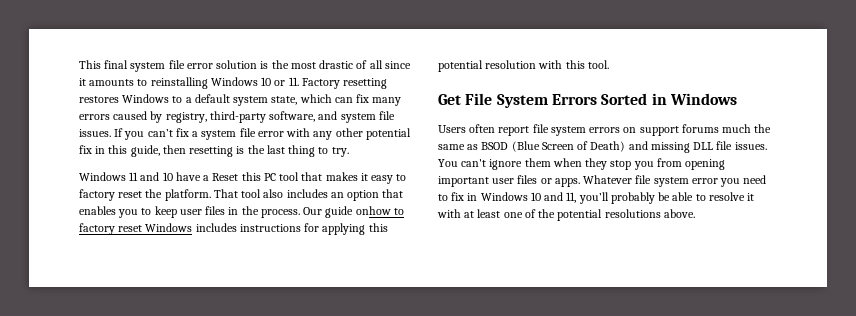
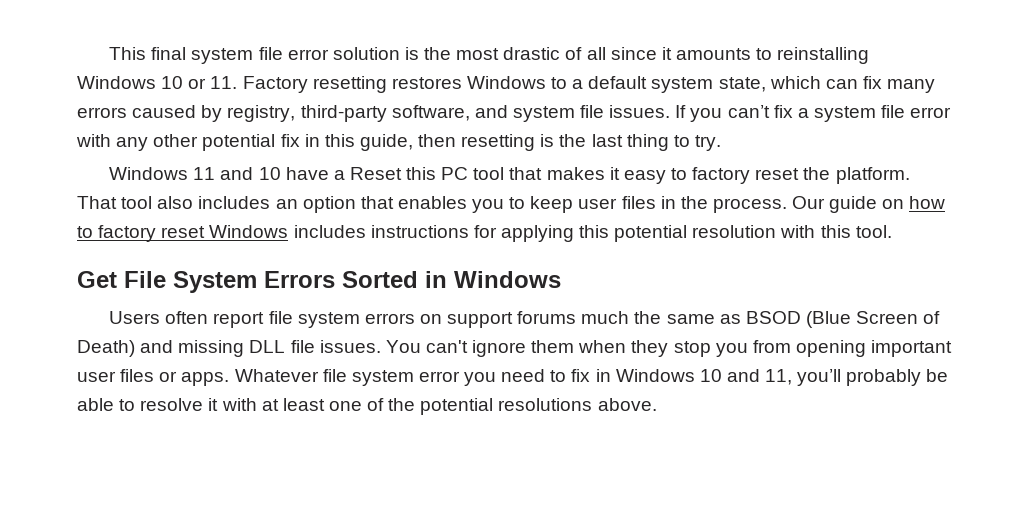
[355,206,391,215] onhow -> [882,196,946,209] on how

